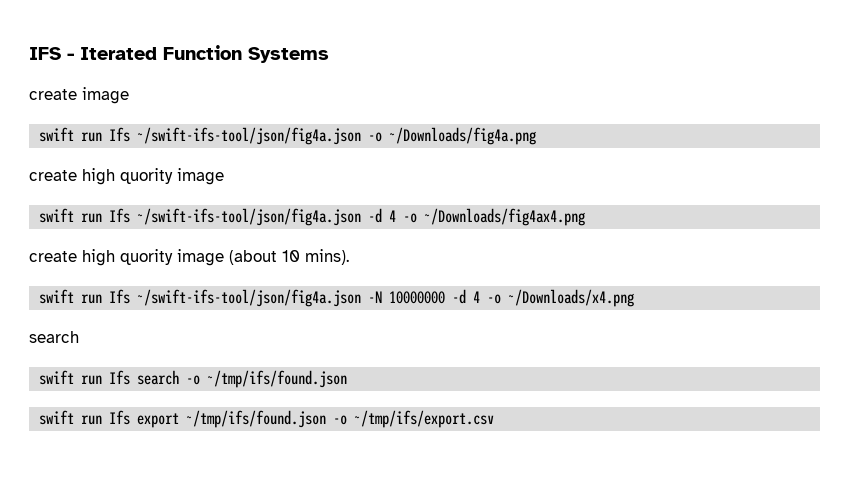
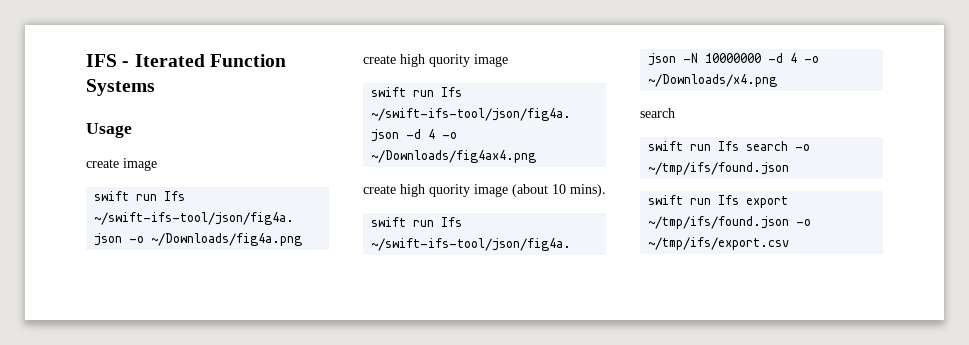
(329, 55) none -> [86,123,132,138] // Usage

